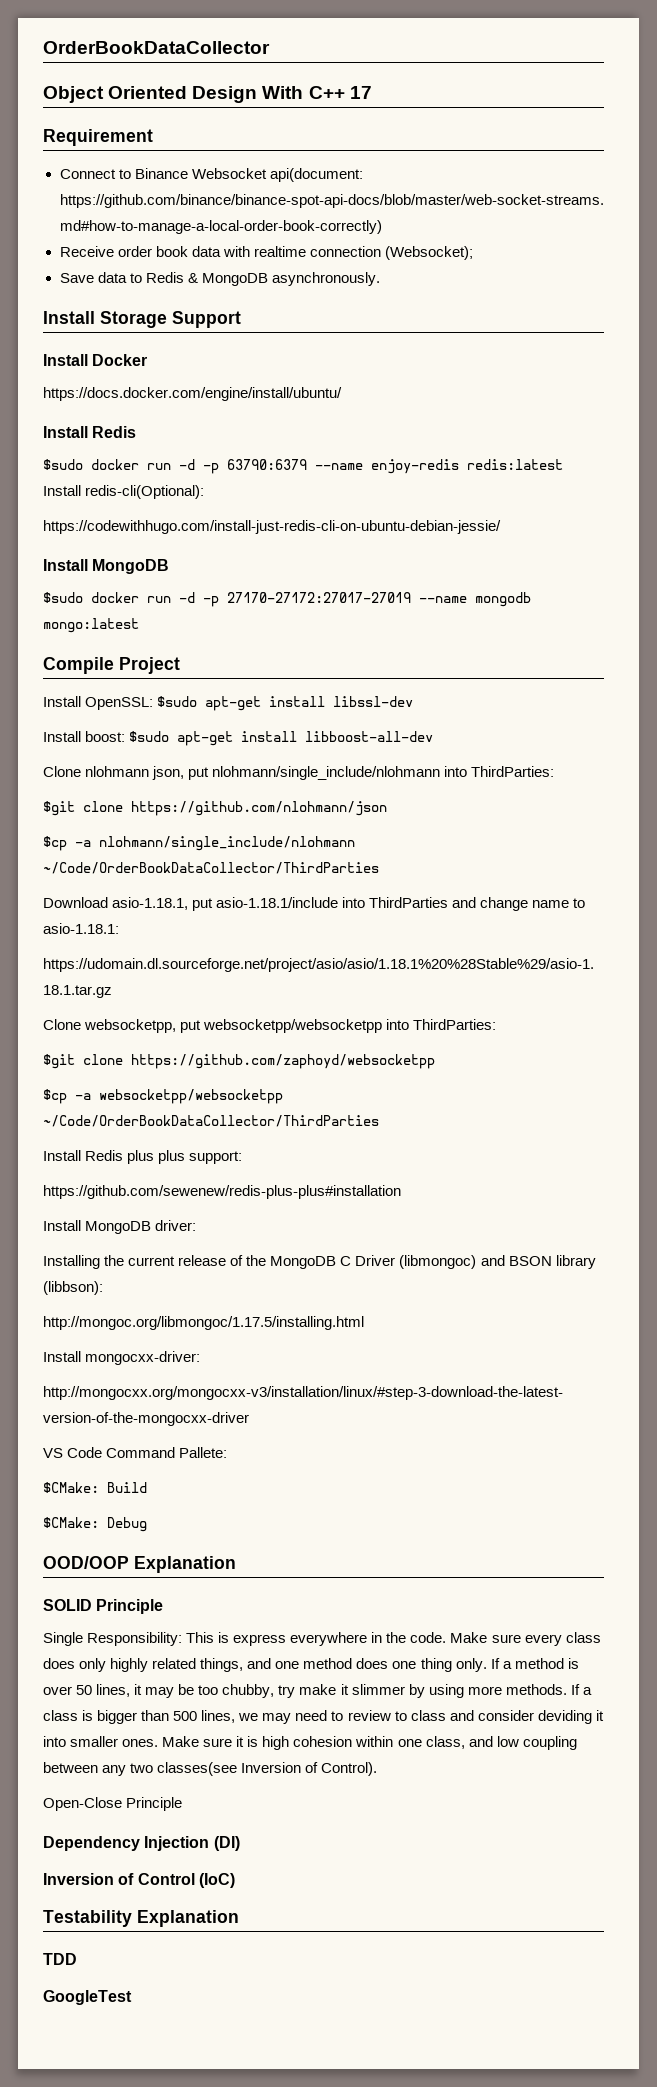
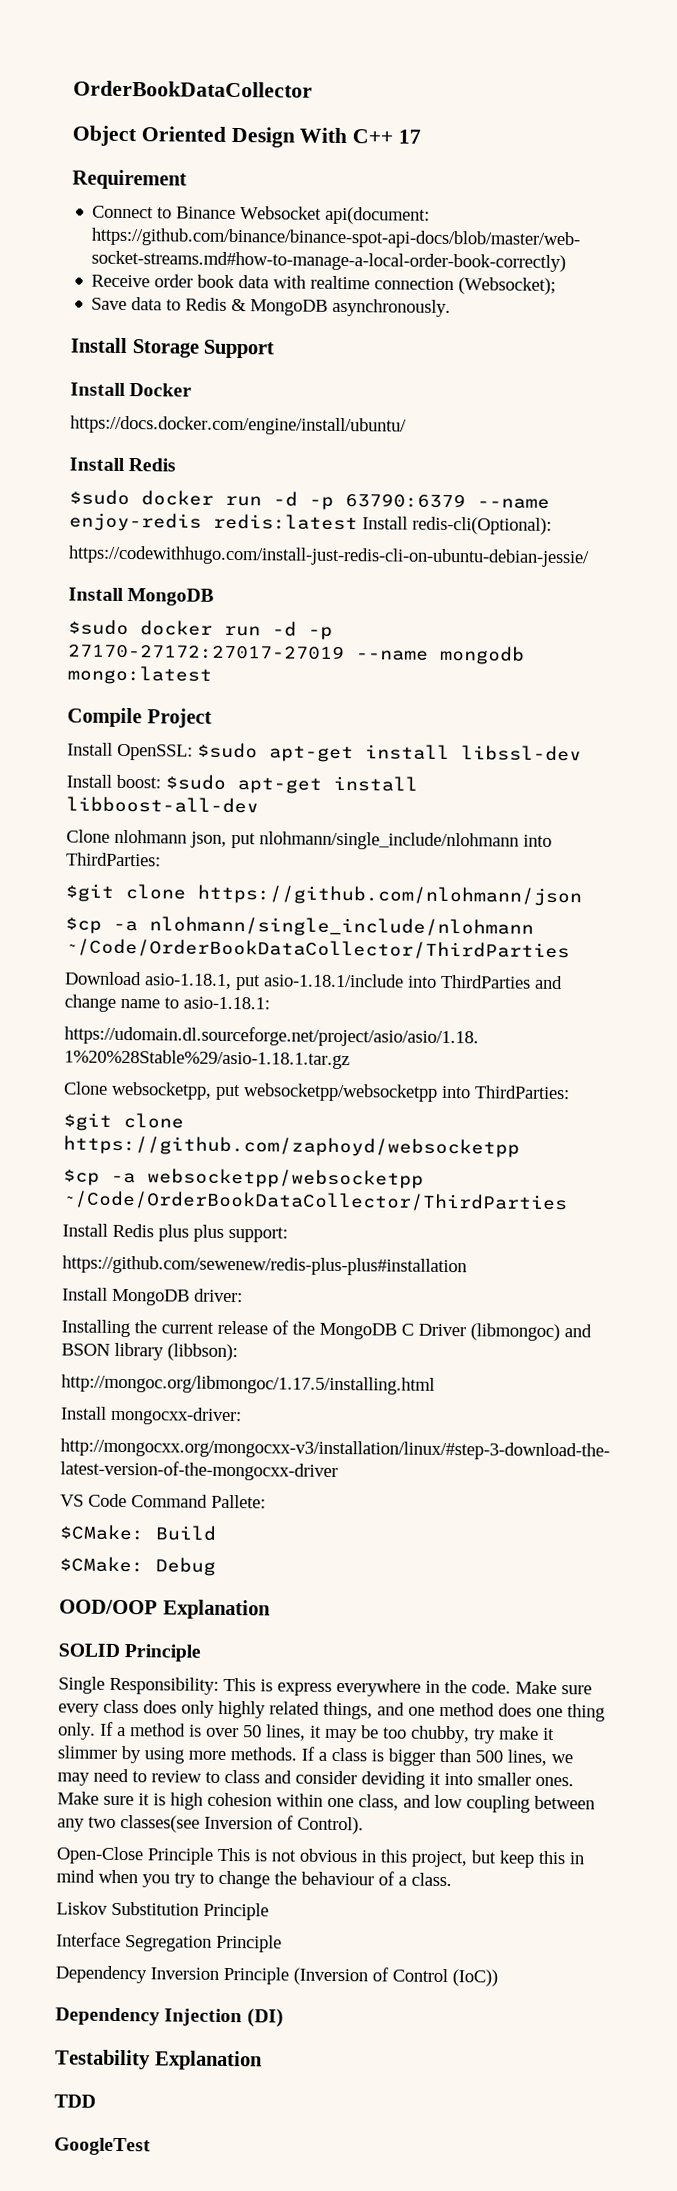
(183, 1804) none -> [217,1847,585,1868] [56,1869,452,1889] [56,1901,269,1921] [56,1932,282,1953] [55,1965,498,1987] This is not obvious in this project, but keep this in mind when you try to change the behaviour of a class. // Liskov Substitution Principle // Interface Segregation Principle // Dependency Inversion Principle (Inversion of Control (IoC))
[43,1873,235,1888] // Inversion of Control (IoC) -> (284, 2018) none

